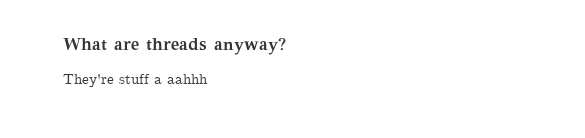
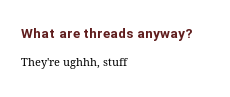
[119,74,208,84] stuff a aahhh -> [63,58,128,69] ughhh, stuff

